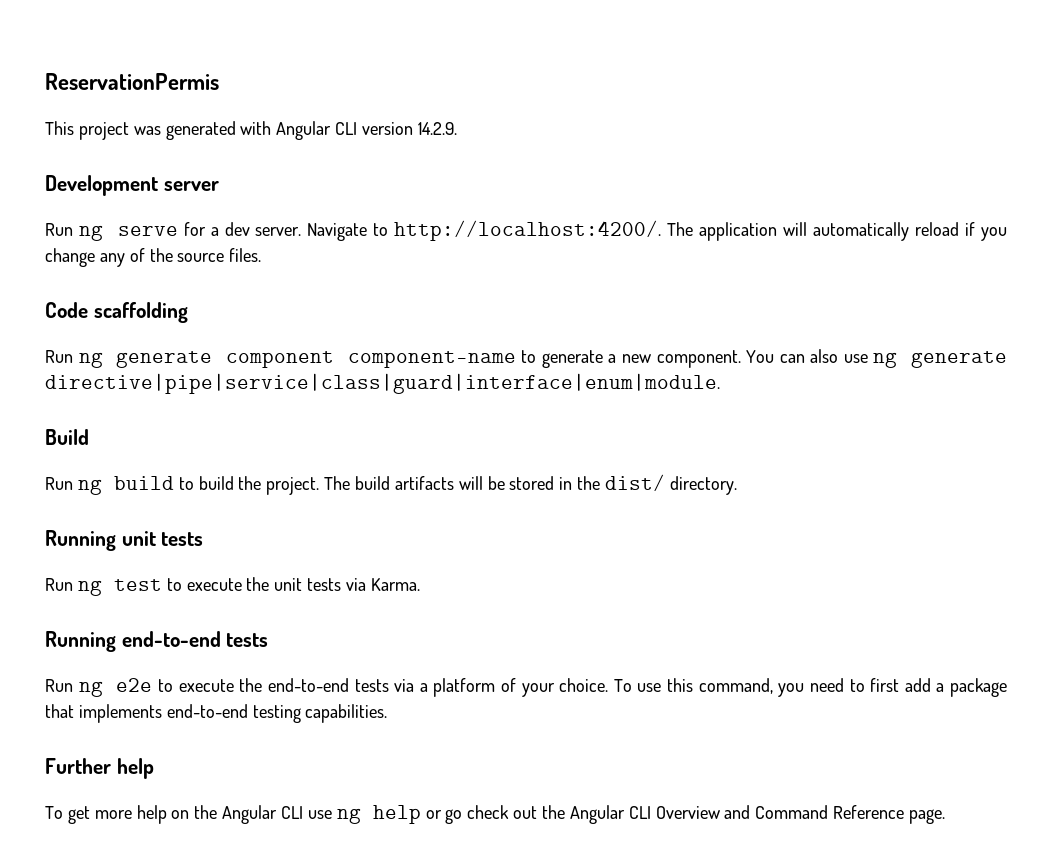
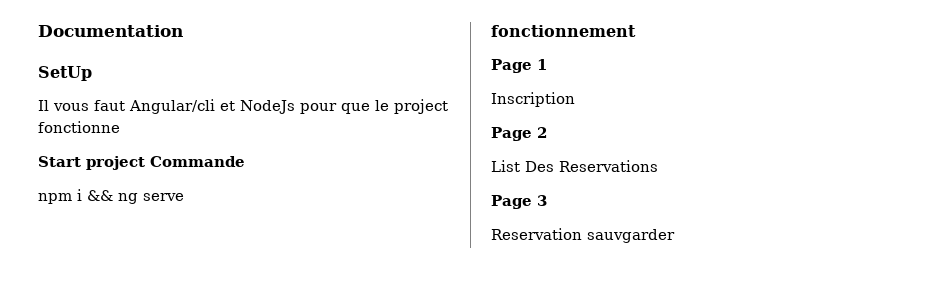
[45,73,219,90] [45,121,457,140] [45,175,219,196] [45,220,1007,241] [45,248,262,267] [45,302,188,323] [45,349,1008,368] [45,373,720,394] [45,429,89,445] [45,474,737,495] [45,530,204,551] [45,577,420,596] [45,631,269,652] [45,678,1008,697] [45,704,388,723] [45,758,154,779] [45,805,946,824] ReservationPermis // This project was generated with Angular CLI version 14.2.9. // Development server // Run ng serve for a dev server. Navigate to http://localhost:4200/. The application will automatically reload if you change any of the source files. // Code scaffolding // Run ng generate component component-name to generate a new component. You can also use ng generate directive|pipe|service|class|guard|interface|enum|module. // Build // Run ng build to build the project. The build artifacts will be stored in the dist/ directory. // Running unit tests // Run ng test to execute the unit tests via Karma. // Running end-to-end tests // Run ng e2e to execute the end-to-end tests via a platform of your choice. To use this command, you need to first add a package that implements end-to-end testing capabilities. // Further help // To get more help on the Angular CLI use ng help or go check out the Angular CLI Overview and Command Reference page. -> [38,25,183,37] [38,66,92,81] [38,99,448,114] [38,121,120,133] [38,156,245,170] [38,189,184,204] [491,25,636,37] [491,59,547,73] [491,92,575,107] [491,127,547,141] [491,160,658,172] [491,195,547,209] [491,228,675,243] Documentation // SetUp // Il vous faut Angular/cli et NodeJs pour que le project fonctionne // Start project Commande // npm i && ng serve // fonctionnement // Page 1 // Inscription // Page 2 // List Des Reservations // Page 3 // Reservation sauvgarder

